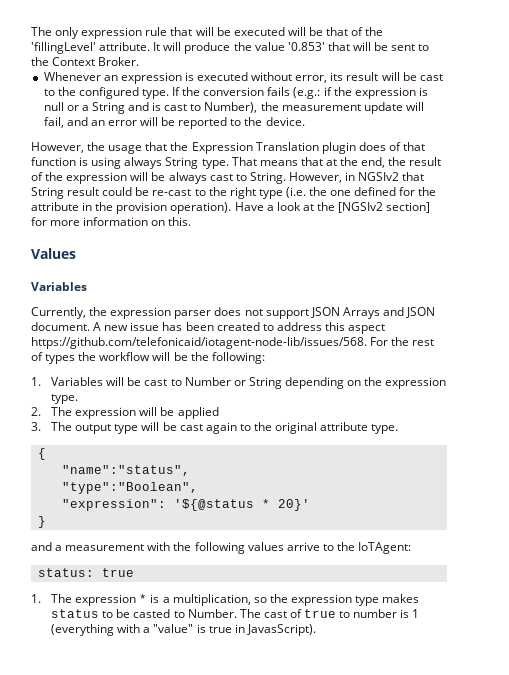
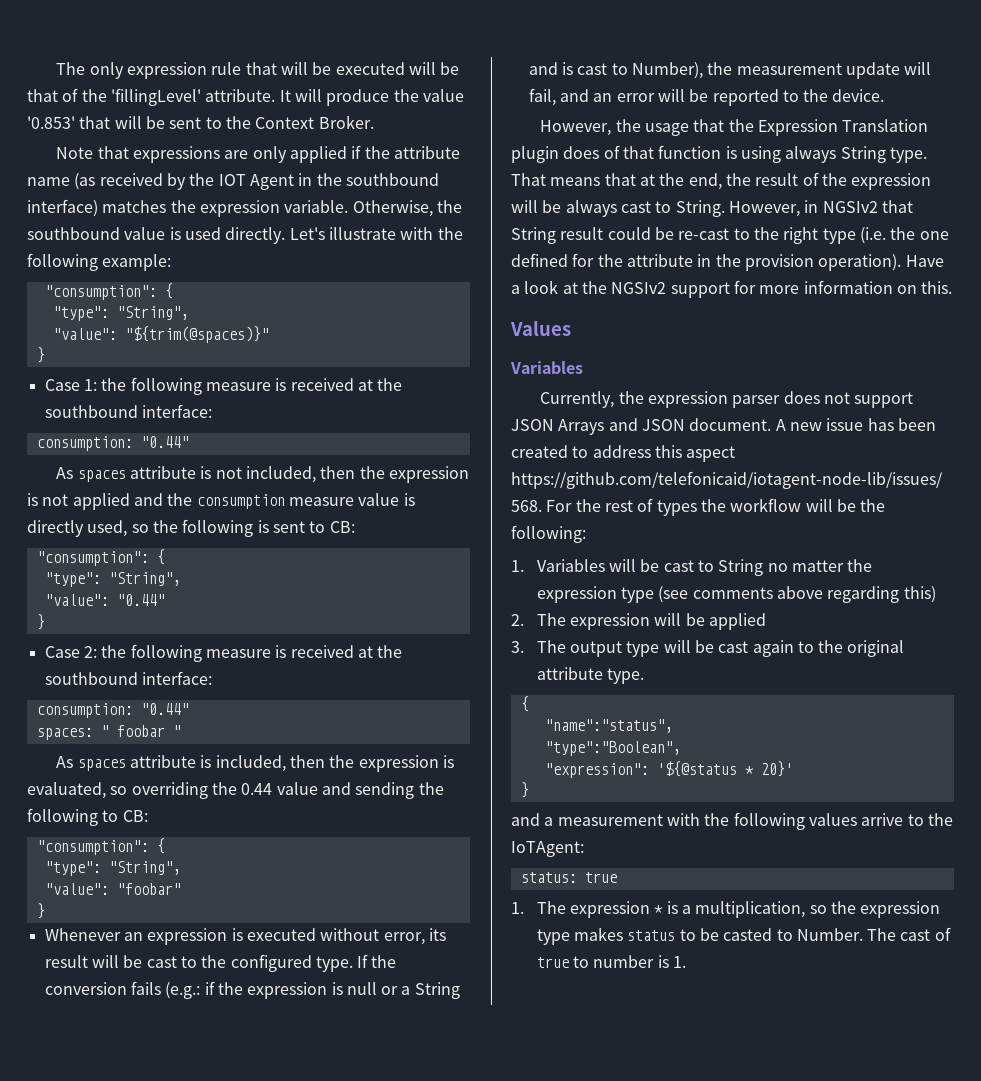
(140, 61) none -> [56,145,460,163] [27,173,439,190] [27,199,462,217] [27,227,463,244] [27,253,172,271] [44,283,173,300] [52,306,189,321] [52,326,269,343] [36,347,45,363] [44,377,403,395] [44,404,212,418] [36,436,189,451] [56,466,469,483] [27,493,415,510] [27,519,355,537] [36,549,165,566] [44,572,181,587] [44,594,165,606] [36,614,45,630] [44,644,403,662] [44,671,212,685] [36,703,189,718] [36,725,181,740] [56,755,454,772] [27,782,444,799] [27,808,148,826] [36,838,165,855] [44,861,181,876] [44,883,181,895] [36,903,45,919] // Note that expressions are only applied if the attribute name (as received by the IOT Agent in the southbound interface) matches the expression variable. Otherwise, the southbound value is used directly. Let's illustrate with the following example: // "consumption": { // "type": "String", // "value": "${trim(@spaces)}" // } // Case 1: the following measure is received at the southbound interface: // consumption: "0.44" // As spaces attribute is not included, then the expression is not applied and the consumption measure value is directly used, so the following is sent to CB: // "consumption": { // "type": "String", // "value": "0.44" // } // Case 2: the following measure is received at the southbound interface: // consumption: "0.44" // spaces: " foobar " // As spaces attribute is included, then the expression is evaluated, so overriding the 0.44 value and sending the following to CB: // "consumption": { // "type": "String", // "value": "foobar" // }
[338,202,431,213] [NGSIv2 section] -> [611,282,730,298] NGSIv2 support
[184,377,447,389] [51,394,79,404] Number or String depending on the expression type. -> [718,559,873,576] [536,586,936,603] String no matter the expression type (see comments above regarding this)
[412,609,420,618] [51,624,316,636] 1 (everything with a "value" is true in JavasScript). -> [672,956,686,968] 1.

